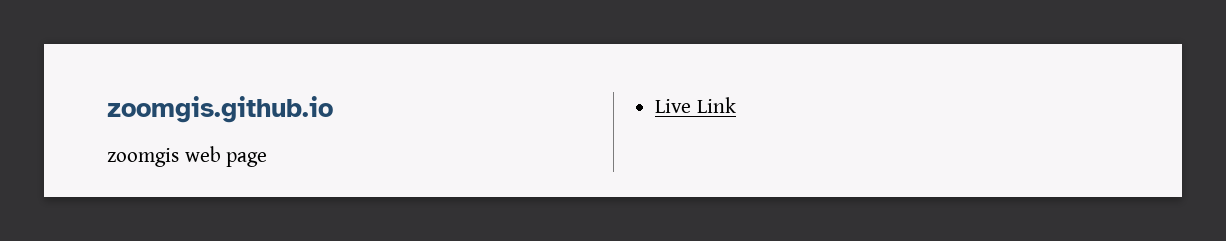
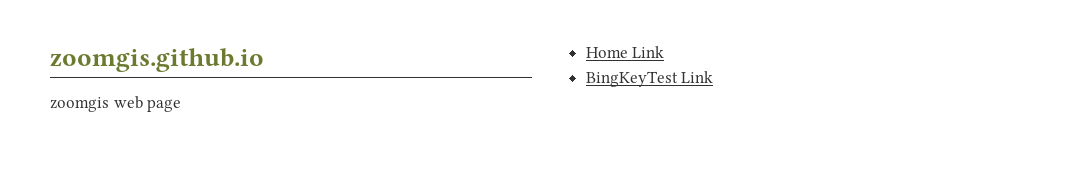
[655,97,736,113] Live Link -> [585,46,665,58] [585,71,714,87] Home Link // BingKeyTest Link

